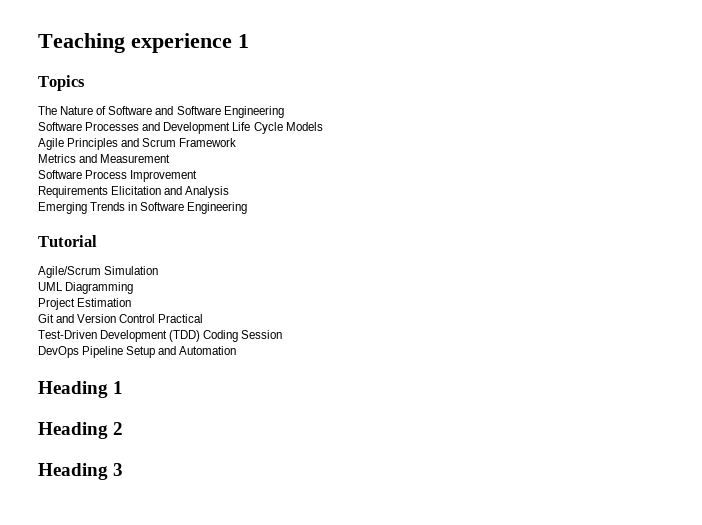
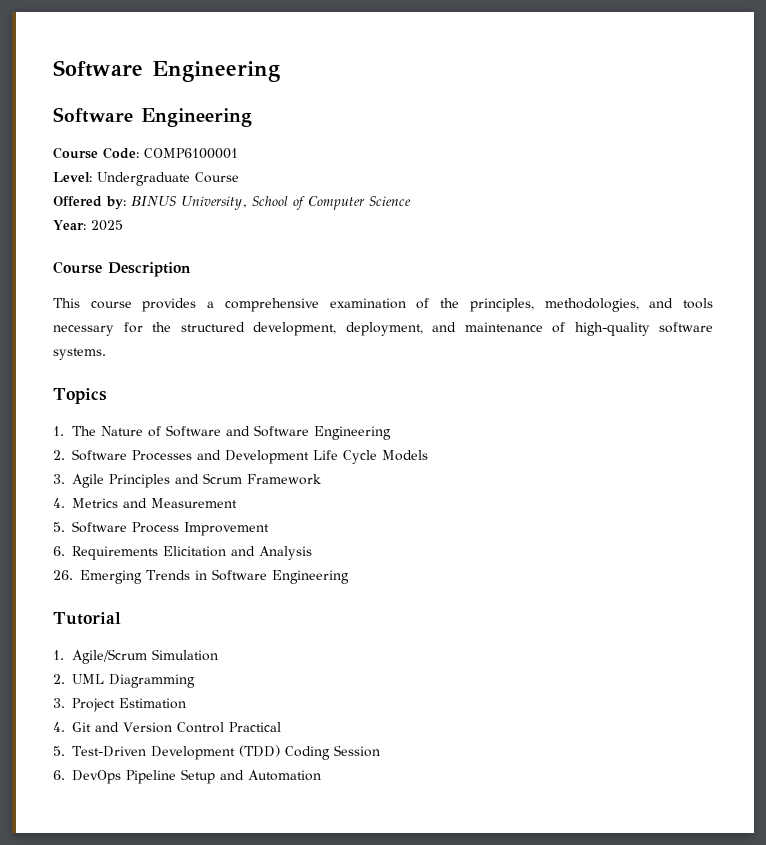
[38,33,249,53] Teaching experience 1 -> [53,60,280,82] [53,107,252,127] [53,147,238,159] [53,172,239,186] [53,196,411,210] [53,220,123,231] [53,261,191,277] [53,298,714,312] [53,322,713,336] [53,348,106,360] Software Engineering // Software Engineering // Course Code: COMP6100001 // Level: Undergraduate Course // Offered by: BINUS University, School of Computer Science // Year: 2025 // Course Description // This course provides a comprehensive examination of the principles, methodologies, and tools necessary for the structured development, deployment, and maintenance of high-quality software systems.
(85, 83) none -> [53,426,64,436] 1.
(284, 112) none -> [53,450,65,460] 2.
(323, 126) none -> [53,474,65,484] 3.
(237, 142) none -> [53,498,65,508] 4.
(171, 158) none -> [53,522,65,532] 5.
(198, 176) none -> [53,546,65,556] 6.
(230, 192) none -> [53,570,73,580] 26.
(97, 241) none -> [53,650,64,660] 1.
(159, 270) none -> [53,674,65,684] 2.
(134, 288) none -> [53,698,65,708] 3.
(132, 302) none -> [53,722,65,732] 4.
(204, 318) none -> [53,746,65,756] 5.
(283, 334) none -> [53,770,65,780] 6.
[38,381,124,398] [38,422,124,439] [38,463,124,480] // Heading 1 // Heading 2 // Heading 3 -> (322, 775) none

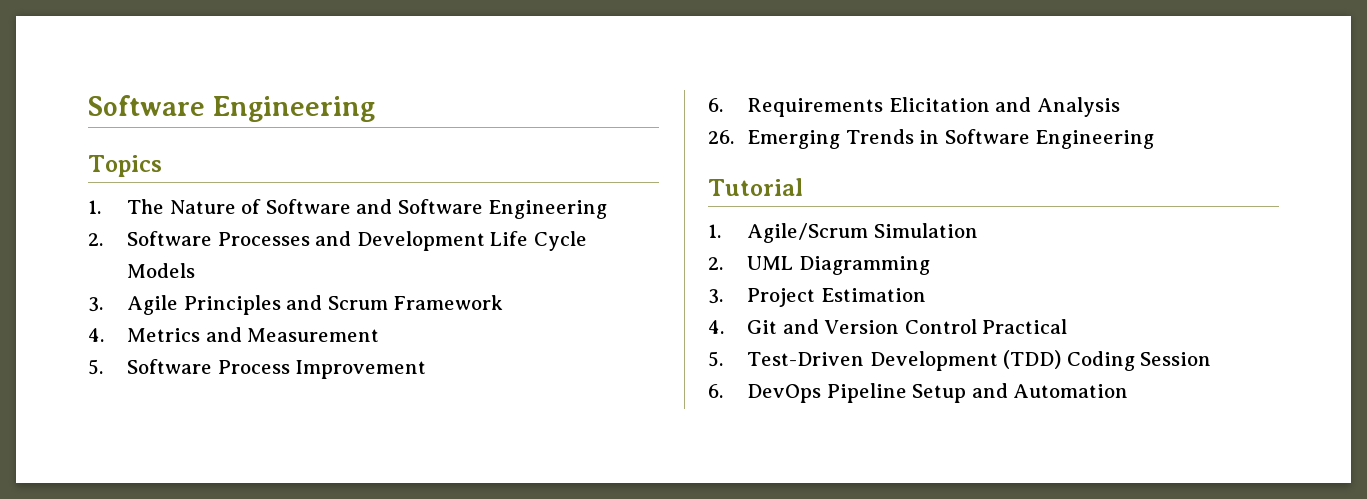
[53,60,280,82] [53,107,252,127] [53,147,238,159] [53,172,239,186] [53,196,411,210] [53,220,123,231] [53,261,191,277] [53,298,714,312] [53,322,713,336] [53,348,106,360] Software Engineering // Software Engineering // Course Code: COMP6100001 // Level: Undergraduate Course // Offered by: BINUS University, School of Computer Science // Year: 2025 // Course Description // This course provides a comprehensive examination of the principles, methodologies, and tools necessary for the structured development, deployment, and maintenance of high-quality software systems. -> [88,95,375,122] Software Engineering

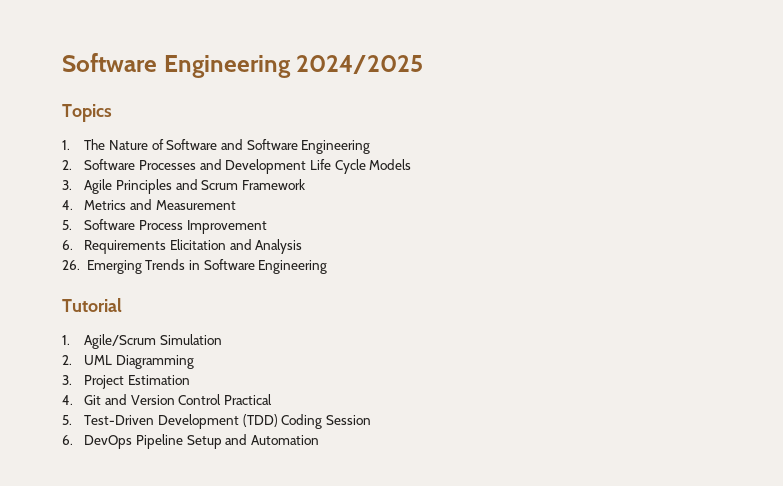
[88,95,375,122] Software Engineering -> [62,53,424,78] Software Engineering 2024/2025

